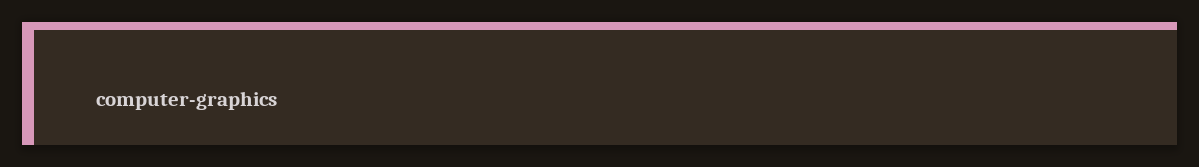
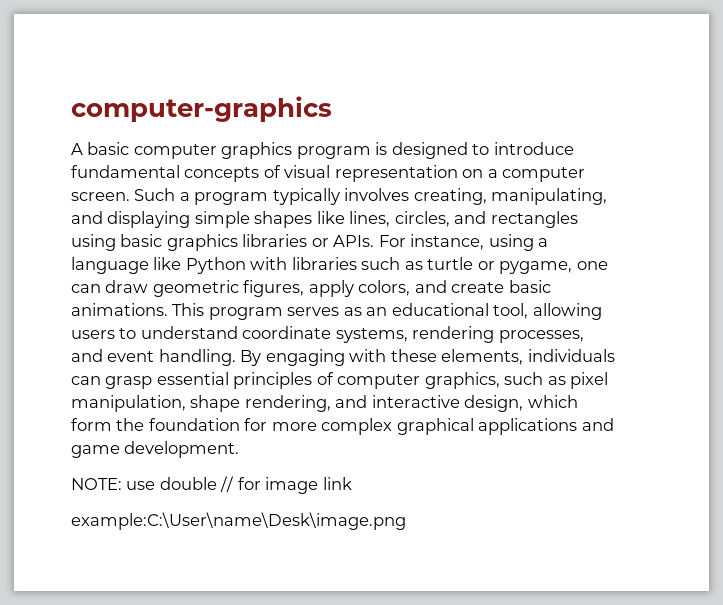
(277, 100) none -> [71,142,574,159] [71,165,586,182] [71,188,608,205] [71,211,578,228] [71,234,549,251] [71,257,608,274] [71,280,551,297] [71,303,602,320] [71,326,584,343] [71,349,615,366] [71,372,609,389] [71,395,578,412] [71,418,614,435] [71,441,240,458] [71,476,352,494] [71,512,406,530] // A basic computer graphics program is designed to introduce fundamental concepts of visual representation on a computer screen. Such a program typically involves creating, manipulating, and displaying simple shapes like lines, circles, and rectangles using basic graphics libraries or APIs. For instance, using a language like Python with libraries such as turtle or pygame, one can draw geometric figures, apply colors, and create basic animations. This program serves as an educational tool, allowing users to understand coordinate systems, rendering processes, and event handling. By engaging with these elements, individuals can grasp essential principles of computer graphics, such as pixel manipulation, shape rendering, and interactive design, which form the foundation for more complex graphical applications and game development. // NOTE: use double // for image link // example:C:\User\name\Desk\image.png

